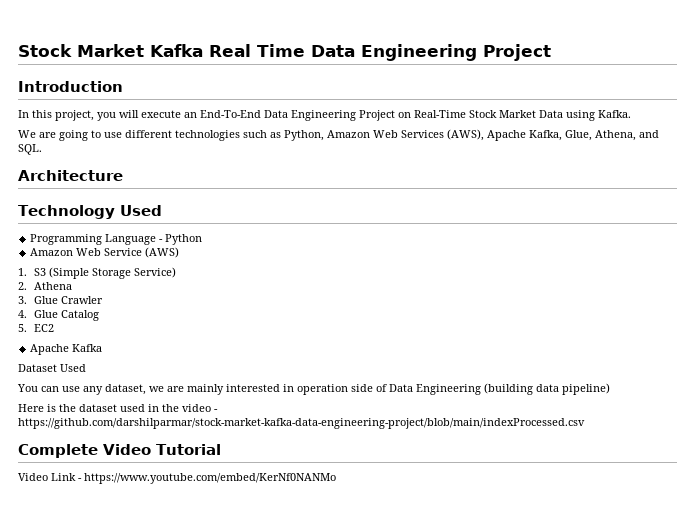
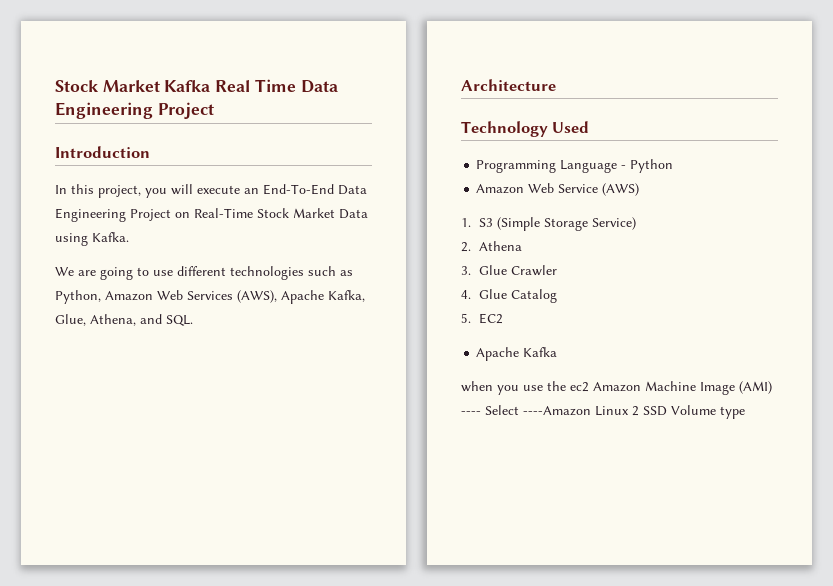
[18,364,86,372] [17,383,610,395] [18,404,218,412] [18,418,585,429] [18,444,221,458] [18,473,336,484] Dataset Used // You can use any dataset, we are mainly interested in operation side of Data Engineering (building data pipeline) // Here is the dataset used in the video - https://github.com/darshilparmar/stock-market-kafka-data-engineering-project/blob/main/indexProcessed.csv // Complete Video Tutorial // Video Link - https://www.youtube.com/embed/KerNf0NANMo -> [461,381,772,395] [461,405,745,419] when you use the ec2 Amazon Machine Image (AMI) ---- Select ----Amazon Linux 2 SSD Volume type

